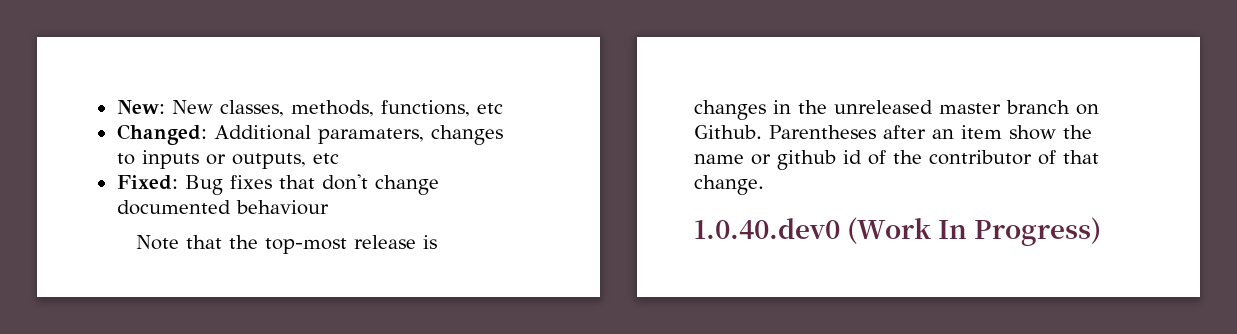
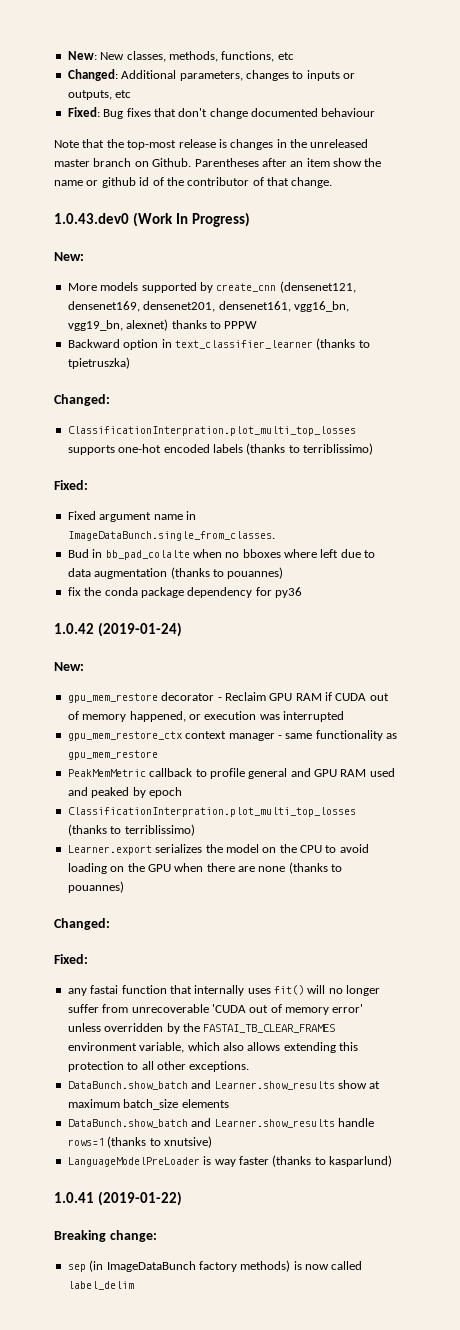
[317,128,424,144] paramaters, -> [179,71,243,81] parameters,
[694,218,840,239] 1.0.40.dev0 -> [54,213,129,224] 1.0.43.dev0
(1102, 231) none -> [54,252,84,261] [67,281,356,293] [67,301,349,312] [67,319,258,331] [67,338,370,350] [67,357,130,369] [54,394,110,406] [67,426,356,436] [67,443,373,455] [54,480,88,490] [67,511,196,522] [67,531,275,541] [67,549,376,560] [67,567,284,579] [67,587,302,598] [54,622,182,637] [54,662,84,671] [67,692,389,703] [67,711,344,722] [67,730,397,741] [67,750,158,760] [67,768,395,779] [67,787,182,798] [67,807,356,817] [67,824,195,836] [67,844,369,855] [67,862,343,874] [67,881,124,893] [54,918,110,930] [54,954,88,964] [67,985,381,996] [67,1004,364,1015] [67,1023,336,1034] [67,1042,358,1053] [67,1061,250,1072] [67,1080,381,1090] [67,1099,229,1110] [67,1118,374,1128] [67,1136,212,1148] [67,1155,392,1167] [54,1191,182,1206] [54,1230,157,1242] [67,1260,363,1272] [67,1281,134,1290] // New: // More models supported by create_cnn (densenet121, densenet169, densenet201, densenet161, vgg16_bn, vgg19_bn, alexnet) thanks to PPPW // Backward option in text_classifier_learner (thanks to tpietruszka) // Changed: // ClassificationInterpration.plot_multi_top_losses supports one-hot encoded labels (thanks to terriblissimo) // Fixed: // Fixed argument name in ImageDataBunch.single_from_classes. // Bud in bb_pad_colalte when no bboxes where left due to data augmentation (thanks to pouannes) // fix the conda package dependency for py36 // 1.0.42 (2019-01-24) // New: // gpu_mem_restore decorator - Reclaim GPU RAM if CUDA out of memory happened, or execution was interrupted // gpu_mem_restore_ctx context manager - same functionality as gpu_mem_restore // PeakMemMetric callback to profile general and GPU RAM used and peaked by epoch // ClassificationInterpration.plot_multi_top_losses (thanks to terriblissimo) // Learner.export serializes the model on the CPU to avoid loading on the GPU when there are none (thanks to pouannes) // Changed: // Fixed: // any fastai function that internally uses fit() will no longer suffer from unrecoverable 'CUDA out of memory error' unless overridden by the FASTAI_TB_CLEAR_FRAMES environment variable, which also allows extending this protection to all other exceptions. // DataBunch.show_batch and Learner.show_results show at maximum batch_size elements // DataBunch.show_batch and Learner.show_results handle rows=1 (thanks to xnutsive) // LanguageModelPreLoader is way faster (thanks to kasparlund) // 1.0.41 (2019-01-22) // Breaking change: // sep (in ImageDataBunch factory methods) is now called label_delim

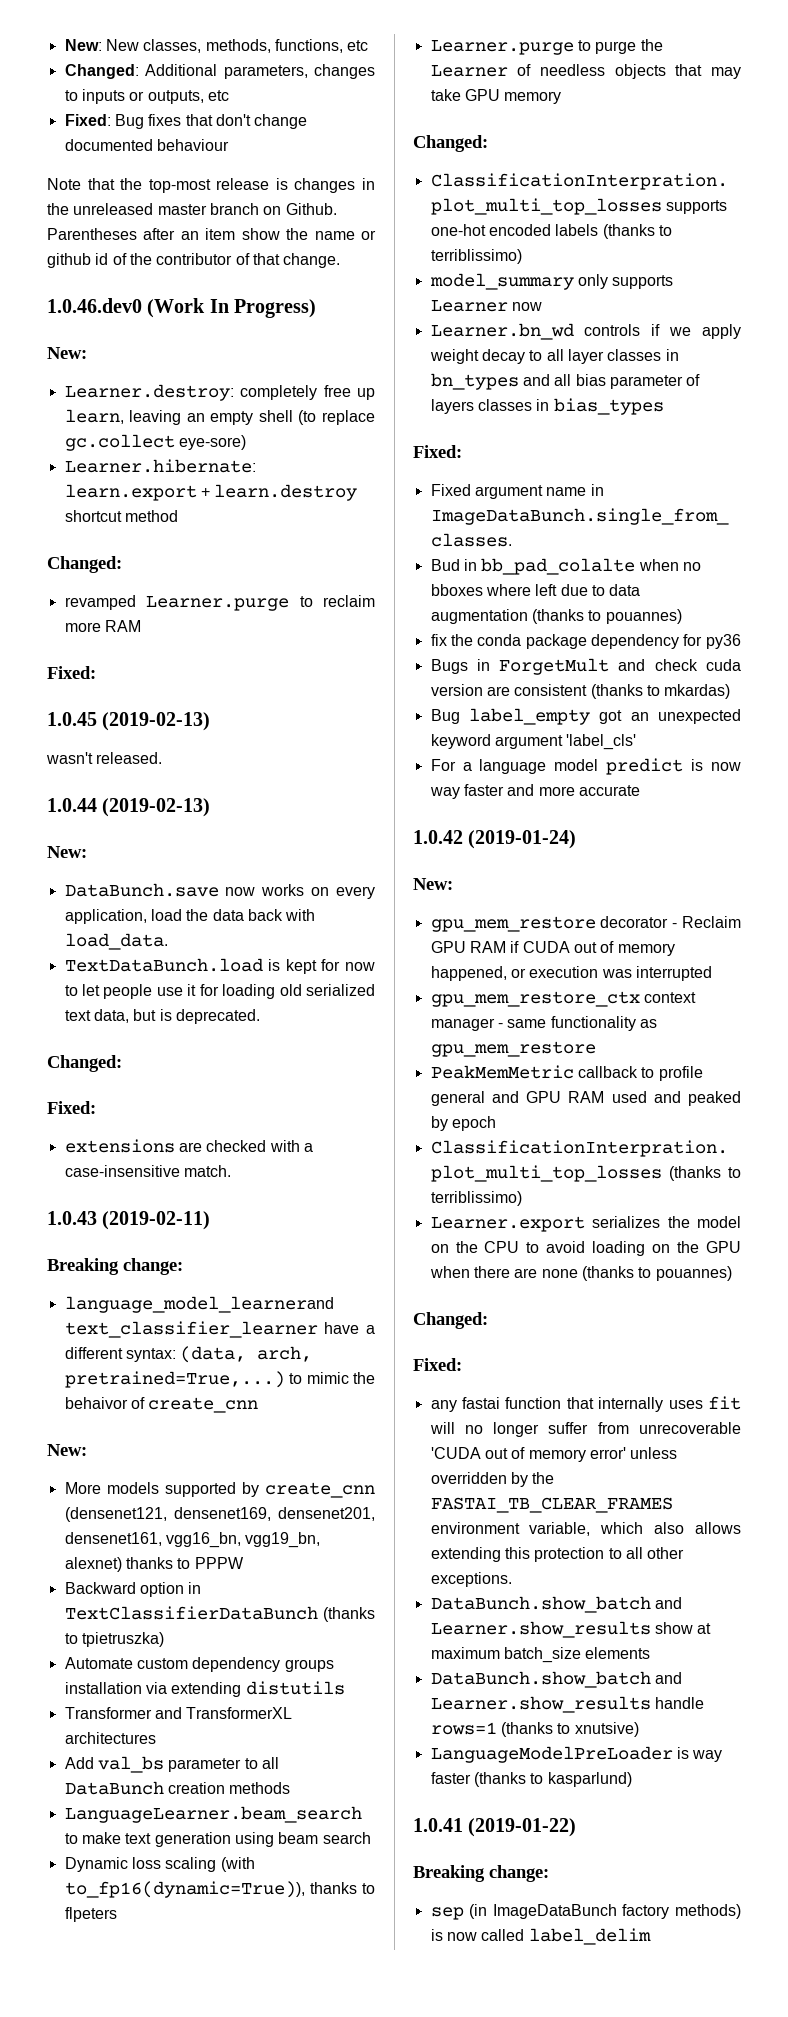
[54,213,129,224] 1.0.43.dev0 -> [47,298,142,313] 1.0.46.dev0
(84, 256) none -> [64,384,375,401] [64,409,375,425] [64,434,246,451] [64,459,256,473] [64,484,358,501] [64,510,178,522] [47,556,122,573] [64,595,375,611] [64,620,141,632] [47,666,96,679] [47,712,211,731] [46,752,163,764] [47,798,211,817] [47,846,87,858] [64,883,375,899] [64,909,316,924] [64,933,168,950] [64,958,375,974] [64,984,376,999] [64,1009,260,1024] [47,1055,122,1072] [47,1101,96,1114] [64,1139,313,1153] [64,1165,231,1177] [47,1211,211,1230] [47,1258,183,1275] [64,1296,334,1313] [64,1321,375,1338] [64,1346,313,1363] [64,1371,375,1388] [64,1397,259,1413] [47,1444,87,1456] // Learner.destroy: completely free up learn, leaving an empty shell (to replace gc.collect eye-sore) // Learner.hibernate: learn.export + learn.destroy shortcut method // Changed: // revamped Learner.purge to reclaim more RAM // Fixed: // 1.0.45 (2019-02-13) // wasn't released. // 1.0.44 (2019-02-13) // New: // DataBunch.save now works on every application, load the data back with load_data. // TextDataBunch.load is kept for now to let people use it for loading old serialized text data, but is deprecated. // Changed: // Fixed: // extensions are checked with a case-insensitive match. // 1.0.43 (2019-02-11) // Breaking change: // language_model_learnerand text_classifier_learner have a different syntax: (data, arch, pretrained=True,...) to mimic the behaivor of create_cnn // New:
[174,340,313,349] text_classifier_learner -> [64,1606,318,1620] TextClassifierDataBunch
(130, 363) none -> [64,1657,334,1672] [64,1681,345,1697] [64,1707,293,1719] [64,1732,156,1744] [64,1756,279,1773] [64,1781,291,1795] [64,1806,362,1823] [64,1832,371,1847] [64,1857,255,1872] [64,1881,375,1898] [64,1907,117,1922] [430,39,663,55] [430,64,741,79] [430,89,562,104] // Automate custom dependency groups installation via extending distutils // Transformer and TransformerXL architectures // Add val_bs parameter to all DataBunch creation methods // LanguageLearner.beam_search to make text generation using beam search // Dynamic loss scaling (with to_fp16(dynamic=True)), thanks to flpeters // Learner.purge to purge the Learner of needless objects that may take GPU memory
(373, 449) none -> [429,273,674,290] [430,300,542,312] [430,323,741,340] [429,349,679,364] [430,373,701,390] [430,398,664,415] // model_summary only supports Learner now // Learner.bn_wd controls if we apply weight decay to all layer classes in bn_types and all bias parameter of layers classes in bias_types
(302, 592) none -> [430,658,741,675] [430,684,731,699] [430,708,741,725] [430,734,637,750] [430,758,741,775] [429,784,640,799] // Bugs in ForgetMult and check cuda version are consistent (thanks to mkardas) // Bug label_empty got an unexpected keyword argument 'label_cls' // For a language model predict is now way faster and more accurate
[274,985,304,995] fit() -> [708,1396,741,1410] fit

